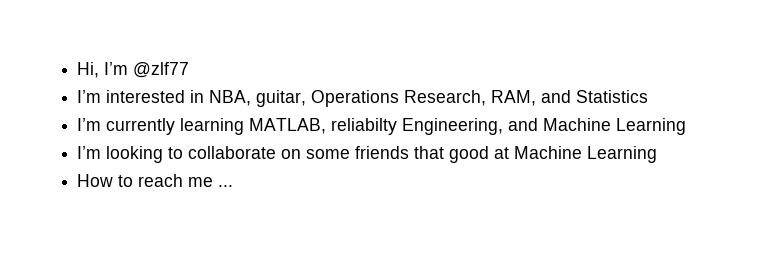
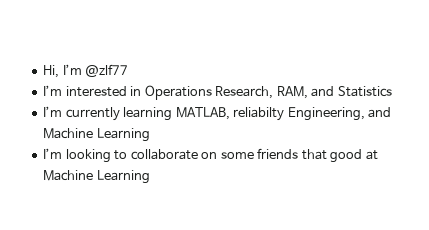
[209,90,307,107] NBA, guitar, -> (142, 91) none
[77,174,234,187] // How to reach me ... -> (150, 177) none

